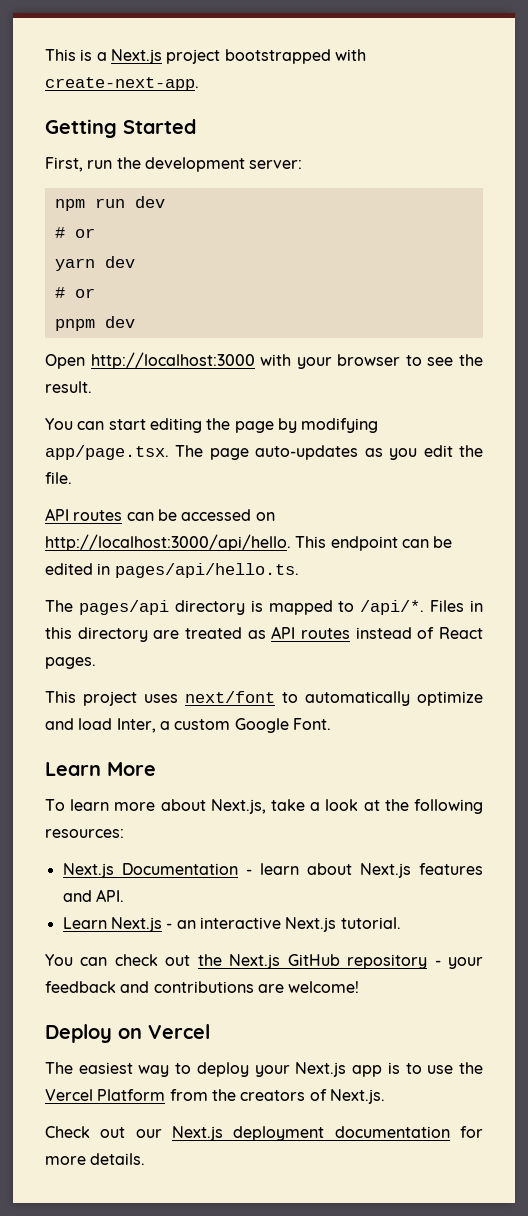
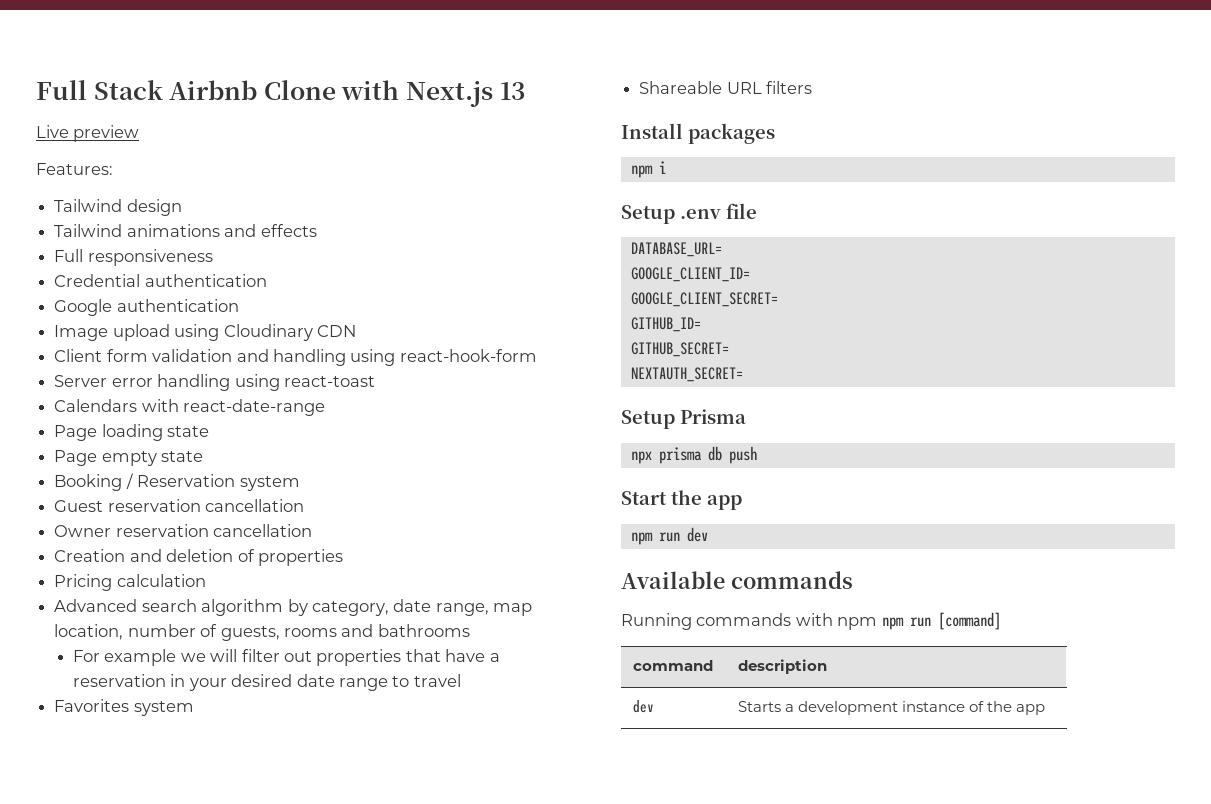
[45,49,366,64] [45,77,199,91] [45,119,196,138] [45,157,303,172] [54,196,165,211] [54,227,95,238] [54,256,135,271] [54,287,95,298] [54,316,135,331] [45,352,483,369] [45,381,92,393] [45,418,379,433] [45,445,483,460] [45,472,72,484] [45,508,275,521] [45,534,453,551] [45,563,299,578] [45,600,483,615] [45,626,484,642] [45,657,96,669] [45,691,483,706] [45,718,331,733] [45,762,156,776] [45,799,483,814] [45,829,124,838] [62,863,483,878] [62,889,124,902] [62,917,401,932] [45,954,484,969] [45,981,360,993] [45,1024,210,1043] [45,1062,484,1077] [45,1089,385,1104] [45,1126,483,1141] [45,1153,146,1165] This is a Next.js project bootstrapped with create-next-app. // Getting Started // First, run the development server: // npm run dev // # or // yarn dev // # or // pnpm dev // Open http://localhost:3000 with your browser to see the result. // You can start editing the page by modifying app/page.tsx. The page auto-updates as you edit the file. // API routes can be accessed on http://localhost:3000/api/hello. This endpoint can be edited in pages/api/hello.ts. // The pages/api directory is mapped to /api/*. Files in this directory are treated as API routes instead of React pages. // This project uses next/font to automatically optimize and load Inter, a custom Google Font. // Learn More // To learn more about Next.js, take a look at the following resources: // Next.js Documentation - learn about Next.js features and API. // Learn Next.js - an interactive Next.js tutorial. // You can check out the Next.js GitHub repository - your feedback and contributions are welcome! // Deploy on Vercel // The easiest way to deploy your Next.js app is to use the Vercel Platform from the creators of Next.js. // Check out our Next.js deployment documentation for more details. -> [36,80,526,107] [36,125,140,142] [36,163,113,175] [54,199,182,216] [54,224,317,237] [54,249,213,266] [54,274,267,287] [54,299,239,316] [54,324,356,341] [54,349,537,366] [54,374,375,391] [54,399,326,416] [54,424,210,441] [54,450,204,466] [54,473,300,491] [54,499,305,512] [54,524,313,537] [54,549,343,566] [54,574,206,591] [54,599,533,616] [54,624,470,641] [72,649,500,666] [72,674,461,691] [54,699,194,716] [639,81,813,94] [621,123,775,144] [630,161,666,178] [621,203,757,224] [630,242,722,257] [630,267,750,282] [630,292,778,307] [630,317,701,332] [630,342,729,357] [630,367,743,382] [621,409,746,429] [630,446,757,464] [621,490,742,510] [630,527,708,545] [621,571,853,589] [621,612,1001,630] [633,660,714,671] [738,659,828,674] [633,700,655,713] [738,701,1046,715] Full Stack Airbnb Clone with Next.js 13 // Live preview // Features: // Tailwind design // Tailwind animations and effects // Full responsiveness // Credential authentication // Google authentication // Image upload using Cloudinary CDN // Client form validation and handling using react-hook-form // Server error handling using react-toast // Calendars with react-date-range // Page loading state // Page empty state // Booking / Reservation system // Guest reservation cancellation // Owner reservation cancellation // Creation and deletion of properties // Pricing calculation // Advanced search algorithm by category, date range, map location, number of guests, rooms and bathrooms // For example we will filter out properties that have a reservation in your desired date range to travel // Favorites system // Shareable URL filters // Install packages // npm i // Setup .env file // DATABASE_URL= // GOOGLE_CLIENT_ID= // GOOGLE_CLIENT_SECRET= // GITHUB_ID= // GITHUB_SECRET= // NEXTAUTH_SECRET= // Setup Prisma // npx prisma db push // Start the app // npm run dev // Available commands // Running commands with npm npm run [command] // command | description // dev | Starts a development instance of the app

